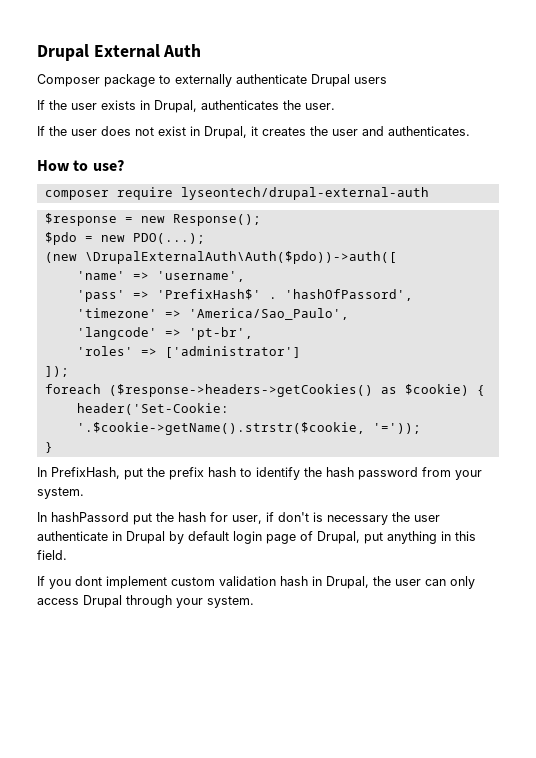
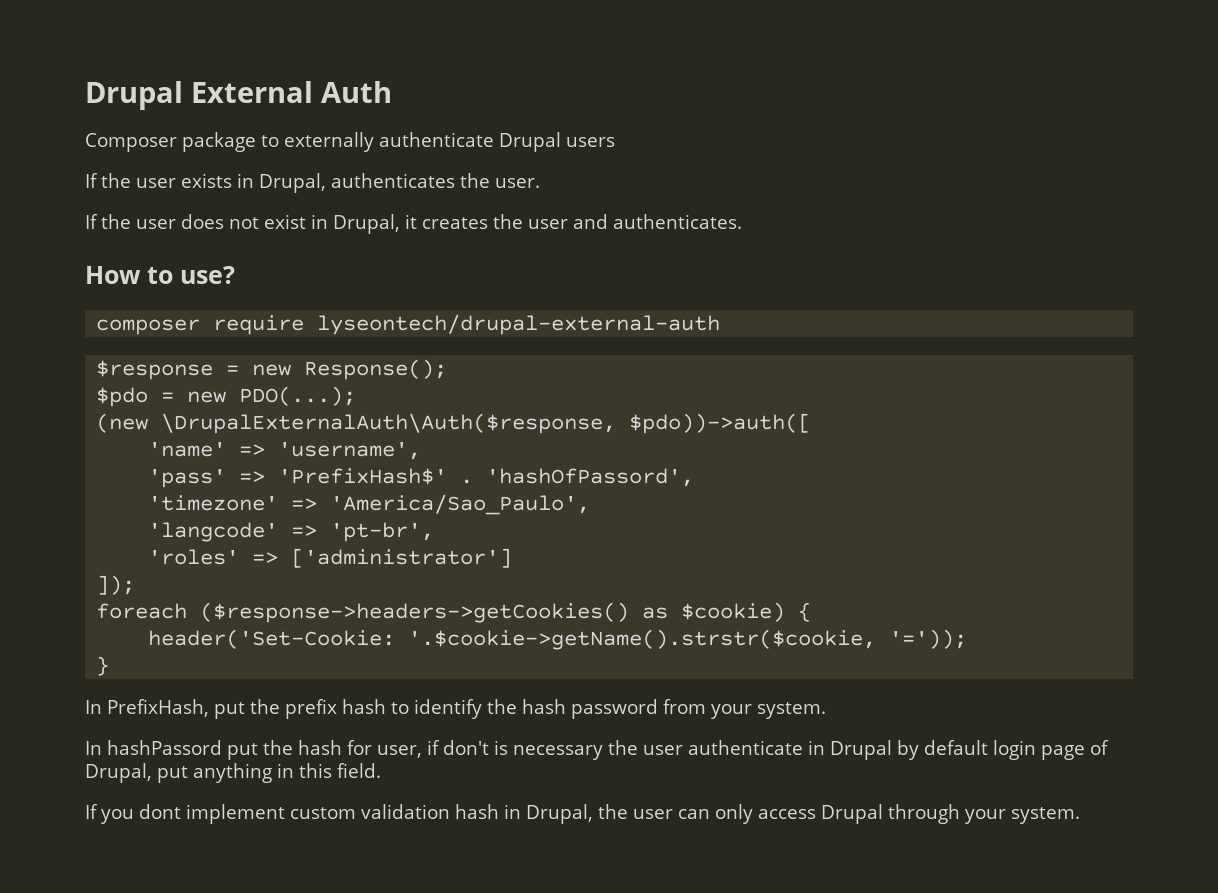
[84,251,397,264] \DrupalExternalAuth\Auth($pdo))->auth([ -> [161,413,812,434] \DrupalExternalAuth\Auth($response, $pdo))->auth([

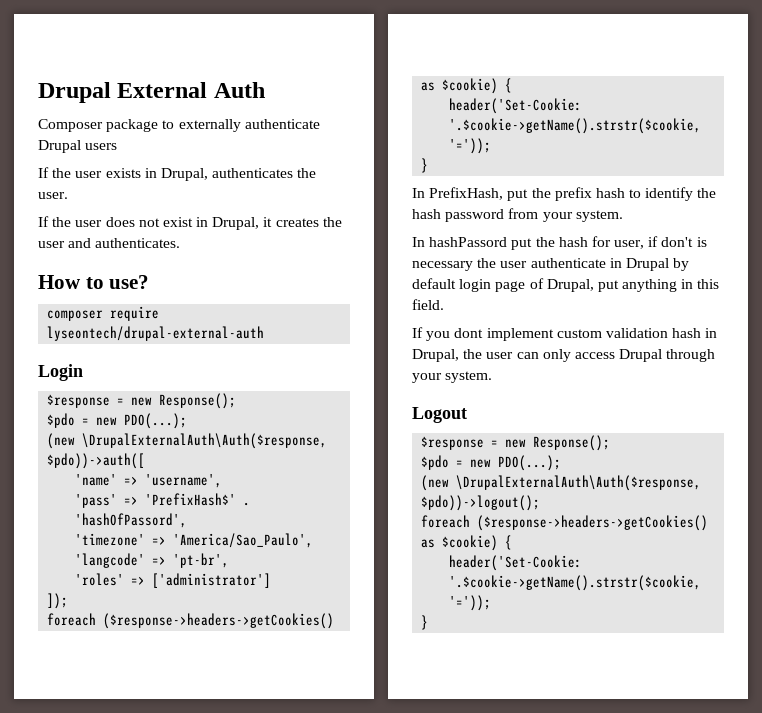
(721, 324) none -> [38,364,83,381] // Login
(1080, 815) none -> [412,407,467,423] [421,435,611,451] [421,455,562,471] [421,475,702,491] [421,495,541,511] [421,515,709,531] [421,535,513,551] [449,555,583,571] [449,575,702,591] [449,595,492,611] [421,615,429,630] // Logout // $response = new Response(); // $pdo = new PDO(...); // (new \DrupalExternalAuth\Auth($response, $pdo))->logout(); // foreach ($response->headers->getCookies() as $cookie) { // header('Set-Cookie: '.$cookie->getName().strstr($cookie, '=')); // }

